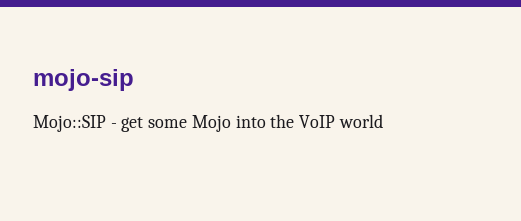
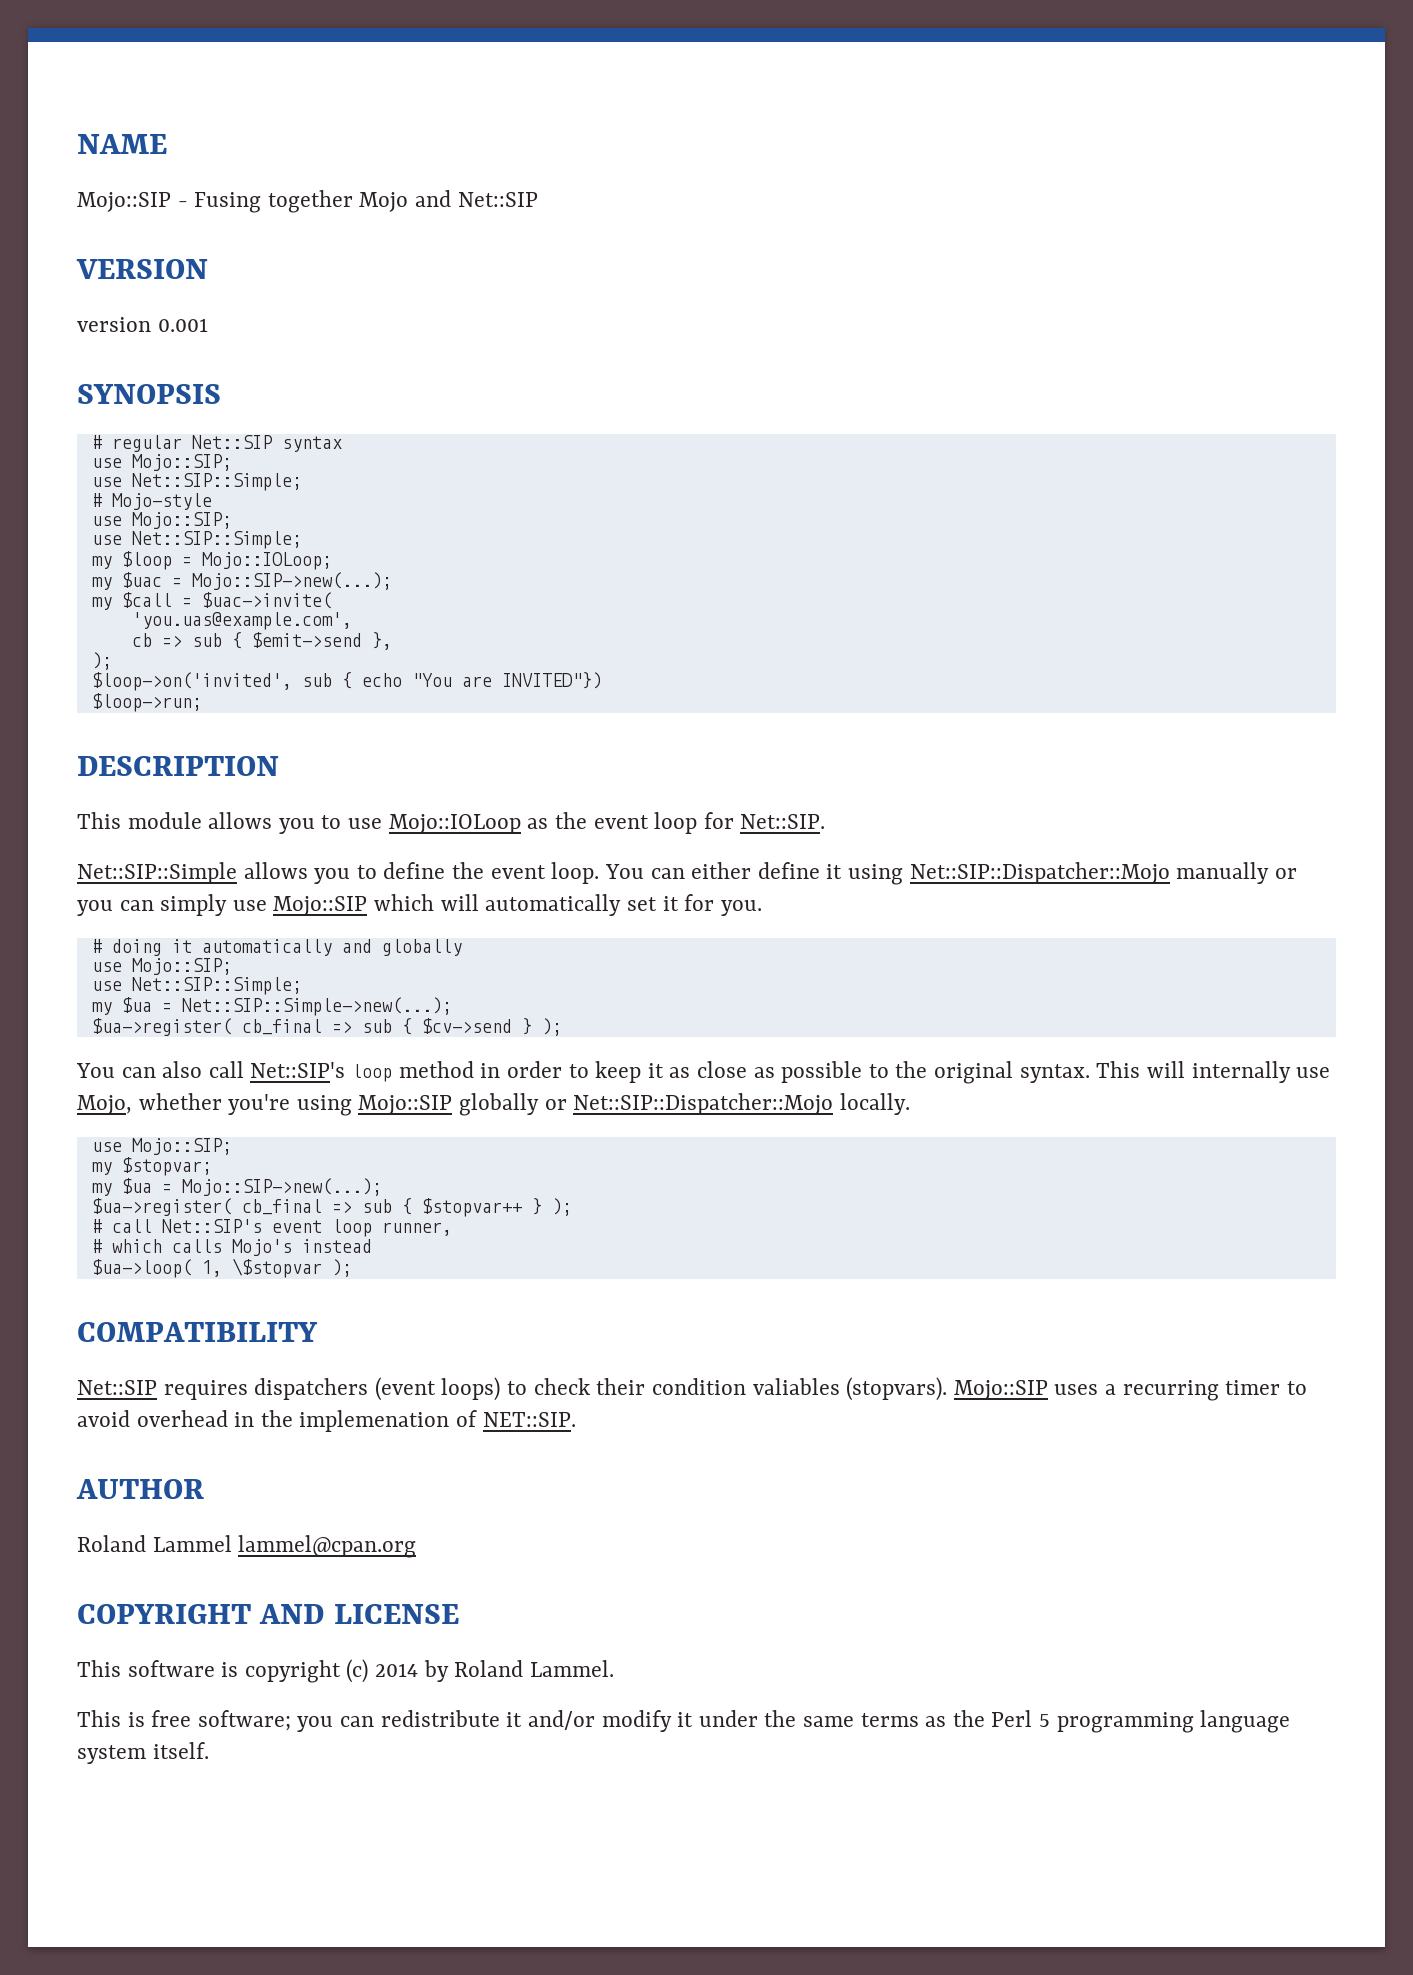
[33,69,134,91] mojo-sip -> [77,134,167,154] NAME
[121,114,383,132] get some Mojo into the VoIP world -> [194,190,538,213] [76,259,208,279] [77,317,208,332] [77,384,221,404] [91,435,342,452] [91,454,232,471] [91,473,302,491] [91,493,212,510] [91,512,232,529] [91,531,302,549] [91,551,332,570] [91,572,392,590] [91,592,332,610] [131,612,352,630] [131,632,392,650] [91,652,112,670] [91,672,602,691] [91,693,202,712] [77,756,279,776] [77,812,826,834] [77,862,1297,885] [77,894,762,916] [91,939,462,956] [91,958,232,975] [91,977,302,995] [91,997,452,1016] [91,1018,562,1036] [76,1061,1331,1084] [77,1093,910,1116] [91,1138,232,1155] [91,1157,212,1176] [91,1178,382,1196] [91,1198,572,1217] [91,1219,452,1237] [91,1239,372,1256] [91,1258,352,1278] [77,1322,318,1342] [77,1377,1307,1401] [77,1410,576,1432] [76,1479,204,1499] [77,1535,417,1558] [77,1604,459,1624] [77,1659,614,1683] [77,1710,1291,1733] [77,1742,209,1764] Fusing together Mojo and Net::SIP // VERSION // version 0.001 // SYNOPSIS // # regular Net::SIP syntax // use Mojo::SIP; // use Net::SIP::Simple; // # Mojo-style // use Mojo::SIP; // use Net::SIP::Simple; // my $loop = Mojo::IOLoop; // my $uac = Mojo::SIP->new(...); // my $call = $uac->invite( // 'you.uas@example.com', // cb => sub { $emit->send }, // ); // $loop->on('invited', sub { echo "You are INVITED"}) // $loop->run; // DESCRIPTION // This module allows you to use Mojo::IOLoop as the event loop for Net::SIP. // Net::SIP::Simple allows you to define the event loop. You can either define it using Net::SIP::Dispatcher::Mojo manually or you can simply use Mojo::SIP which will automatically set it for you. // # doing it automatically and globally // use Mojo::SIP; // use Net::SIP::Simple; // my $ua = Net::SIP::Simple->new(...); // $ua->register( cb_final => sub { $cv->send } ); // You can also call Net::SIP's loop method in order to keep it as close as possible to the original syntax. This will internally use Mojo, whether you're using Mojo::SIP globally or Net::SIP::Dispatcher::Mojo locally. // use Mojo::SIP; // my $stopvar; // my $ua = Mojo::SIP->new(...); // $ua->register( cb_final => sub { $stopvar++ } ); // # call Net::SIP's event loop runner, // # which calls Mojo's instead // $ua->loop( 1, \$stopvar ); // COMPATIBILITY // Net::SIP requires dispatchers (event loops) to check their condition valiables (stopvars). Mojo::SIP uses a recurring timer to avoid overhead in the implemenation of NET::SIP. // AUTHOR // Roland Lammel lammel@cpan.org // COPYRIGHT AND LICENSE // This software is copyright (c) 2014 by Roland Lammel. // This is free software; you can redistribute it and/or modify it under the same terms as the Perl 5 programming language system itself.

